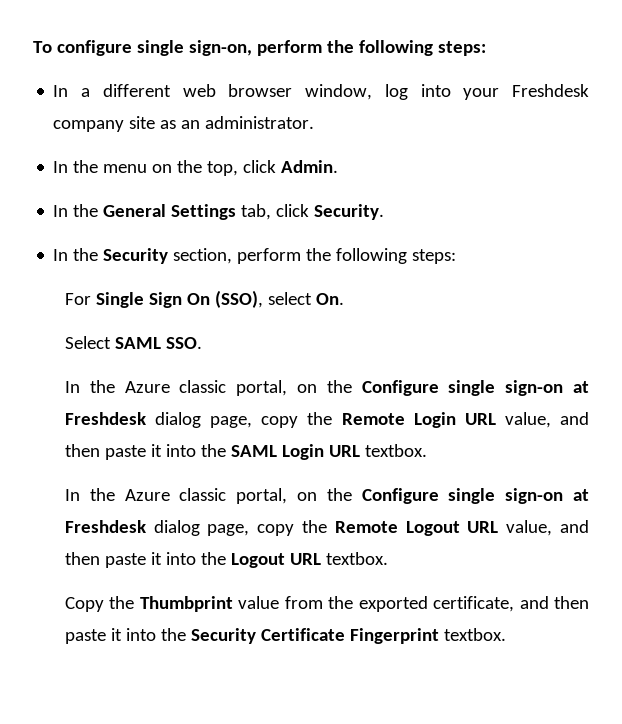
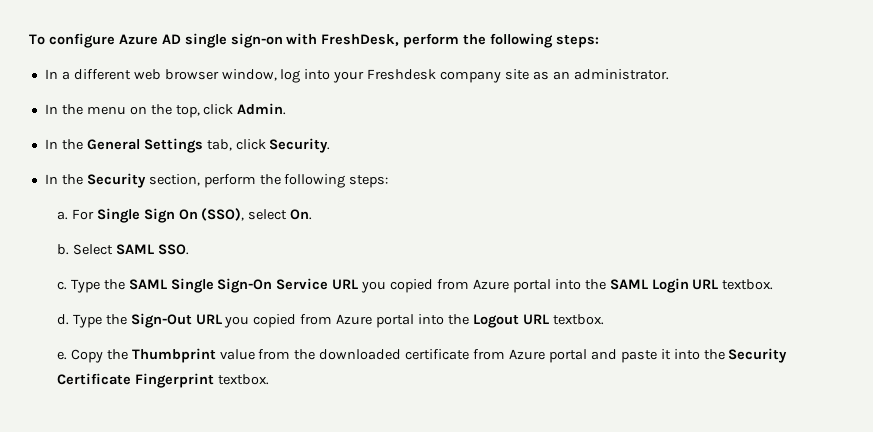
[136,40,252,56] single sign-on, -> [118,33,400,48] Azure AD single sign-on with FreshDesk,
(457, 256) none -> [56,211,68,220] a.
(344, 299) none -> [56,244,69,255] b.
[64,380,589,396] [64,412,590,428] [64,444,162,460] In the Azure classic portal, on the Configure single sign-on at Freshdesk dialog page, copy the Remote Login URL value, and then paste it -> [56,278,551,293] c. Type the SAML Single Sign-On Service URL you copied from Azure portal
[64,488,589,504] [64,520,589,536] [64,552,162,568] In the Azure classic portal, on the Configure single sign-on at Freshdesk dialog page, copy the Remote Logout URL value, and then paste it -> [56,313,415,328] d. Type the Sign-Out URL you copied from Azure portal
(388, 558) none -> [56,351,67,360] e.
[358,596,589,612] exported certificate, and then -> [319,349,617,363] downloaded certificate from Azure portal and

